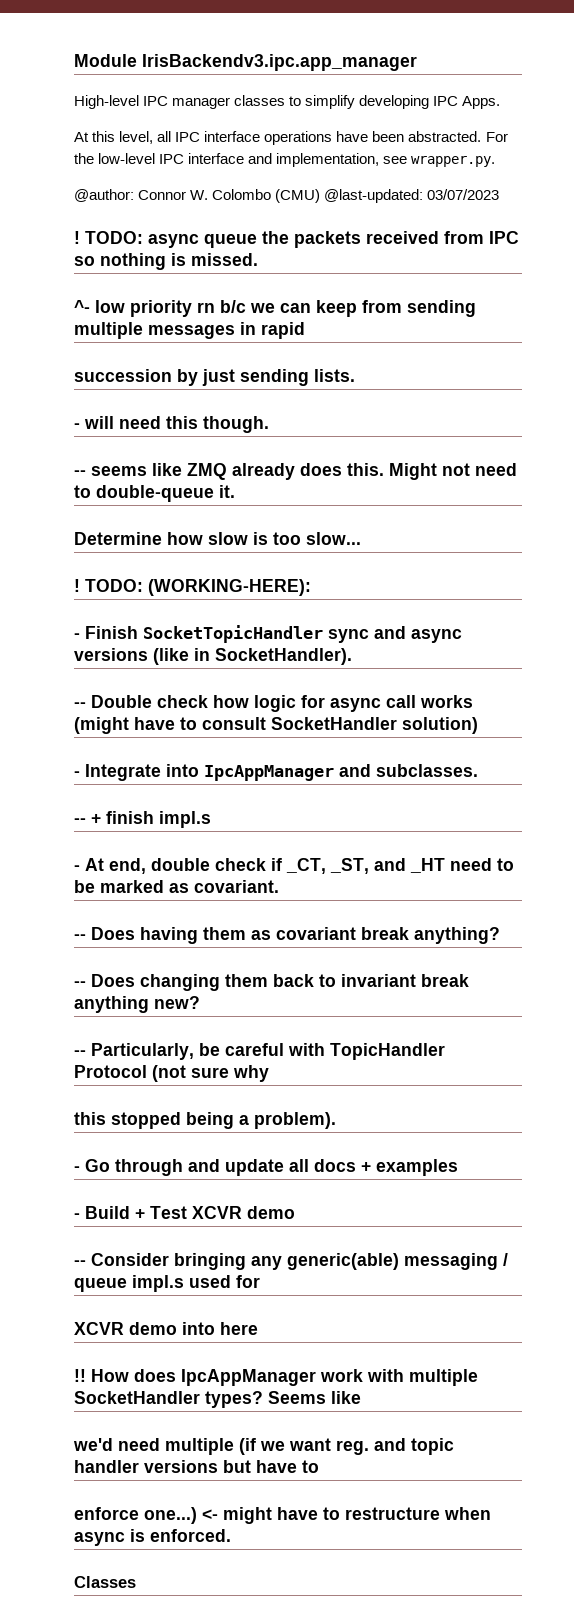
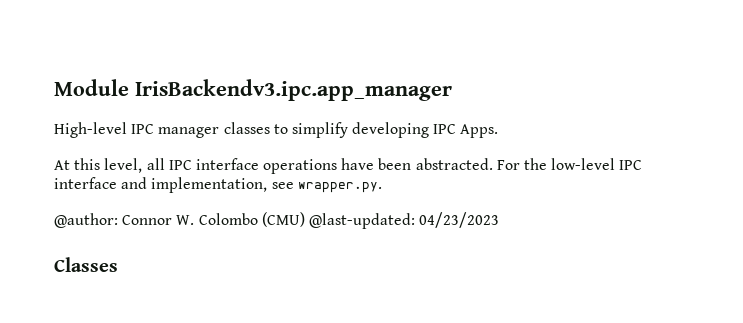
[427,189,500,200] [74,231,519,248] [74,253,258,270] [74,300,476,317] [74,322,305,339] [74,369,355,386] [74,416,269,433] [74,463,517,480] [74,485,235,502] [74,532,361,545] [74,579,311,596] [74,625,462,643] [74,648,352,665] [74,695,473,712] [74,717,478,734] [74,764,478,781] [74,811,211,828] [74,858,514,874] [74,880,279,893] [74,927,500,944] [74,974,469,991] [74,996,200,1013] [74,1043,445,1060] [74,1065,269,1082] [74,1112,336,1129] [74,1159,458,1176] [74,1206,295,1219] [74,1253,508,1270] [74,1275,260,1292] [74,1322,258,1335] [74,1369,478,1386] [74,1391,361,1408] [73,1438,454,1455] [74,1460,319,1473] [74,1507,491,1524] [74,1529,231,1546] 03/07/2023 // ! TODO: async queue the packets received from IPC so nothing is missed. // ^- low priority rn b/c we can keep from sending multiple messages in rapid // succession by just sending lists. // - will need this though. // -- seems like ZMQ already does this. Might not need to double-queue it. // Determine how slow is too slow... // ! TODO: (WORKING-HERE): // - Finish SocketTopicHandler sync and async versions (like in SocketHandler). // -- Double check how logic for async call works (might have to consult SocketHandler solution) // - Integrate into IpcAppManager and subclasses. // -- + finish impl.s // - At end, double check if _CT, _ST, and _HT need to be marked as covariant. // -- Does having them as covariant break anything? // -- Does changing them back to invariant break anything new? // -- Particularly, be careful with TopicHandler Protocol (not sure why // this stopped being a problem). // - Go through and update all docs + examples // - Build + Test XCVR demo // -- Consider bringing any generic(able) messaging / queue impl.s used for // XCVR demo into here // !! How does IpcAppManager work with multiple SocketHandler types? Seems like // we'd need multiple (if we want reg. and topic handler versions but have to // enforce one...) <- might have to restructure when async is enforced. -> [419,212,500,228] 04/23/2023

